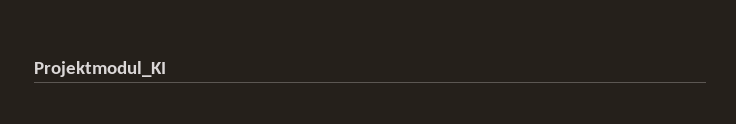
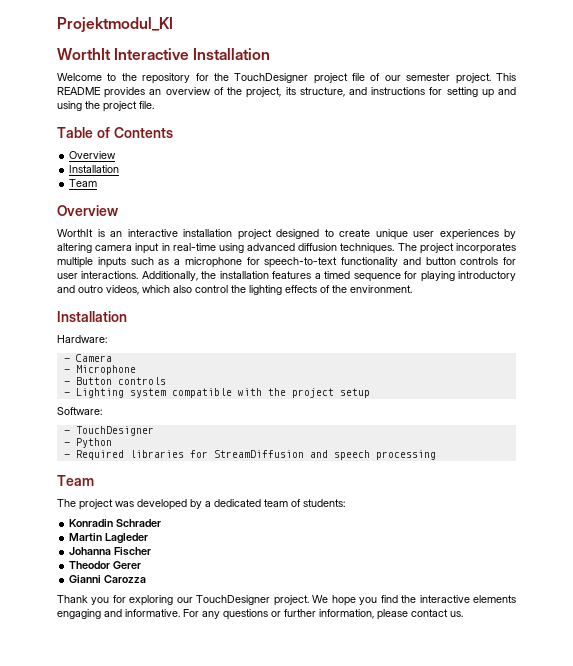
(166, 69) none -> [57,48,271,60] [57,73,516,84] [57,87,517,98] [57,101,154,112] [57,127,173,138] [69,151,117,159] [69,165,120,173] [69,179,98,187] [57,205,119,216] [57,229,516,240] [57,243,516,254] [57,257,516,268] [57,271,516,282] [57,285,412,295] [57,311,127,322] [57,335,107,343] [63,354,112,362] [63,365,136,375] [63,377,166,385] [63,388,370,398] [57,407,102,415] [63,426,154,436] [63,438,112,448] [63,450,436,460] [57,475,94,486] [57,499,345,510] [69,519,162,527] [69,533,149,544] [69,547,152,556] [69,561,142,569] [69,575,147,583] [57,595,516,606] [57,609,463,620] // WorthIt Interactive Installation // Welcome to the repository for the TouchDesigner project file of our semester project. This README provides an overview of the project, its structure, and instructions for setting up and using the project file. // Table of Contents // Overview // Installation // Team // Overview // WorthIt is an interactive installation project designed to create unique user experiences by altering camera input in real-time using advanced diffusion techniques. The project incorporates multiple inputs such as a microphone for speech-to-text functionality and button controls for user interactions. Additionally, the installation features a timed sequence for playing introductory and outro videos, which also control the lighting effects of the environment. // Installation // Hardware: // - Camera // - Microphone // - Button controls // - Lighting system compatible with the project setup // Software: // - TouchDesigner // - Python // - Required libraries for StreamDiffusion and speech processing // Team // The project was developed by a dedicated team of students: // Konradin Schrader // Martin Lagleder // Johanna Fischer // Theodor Gerer // Gianni Carozza // Thank you for exploring our TouchDesigner project. We hope you find the interactive elements engaging and informative. For any questions or further information, please contact us.

